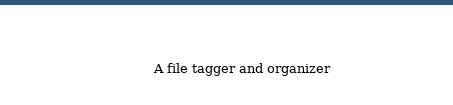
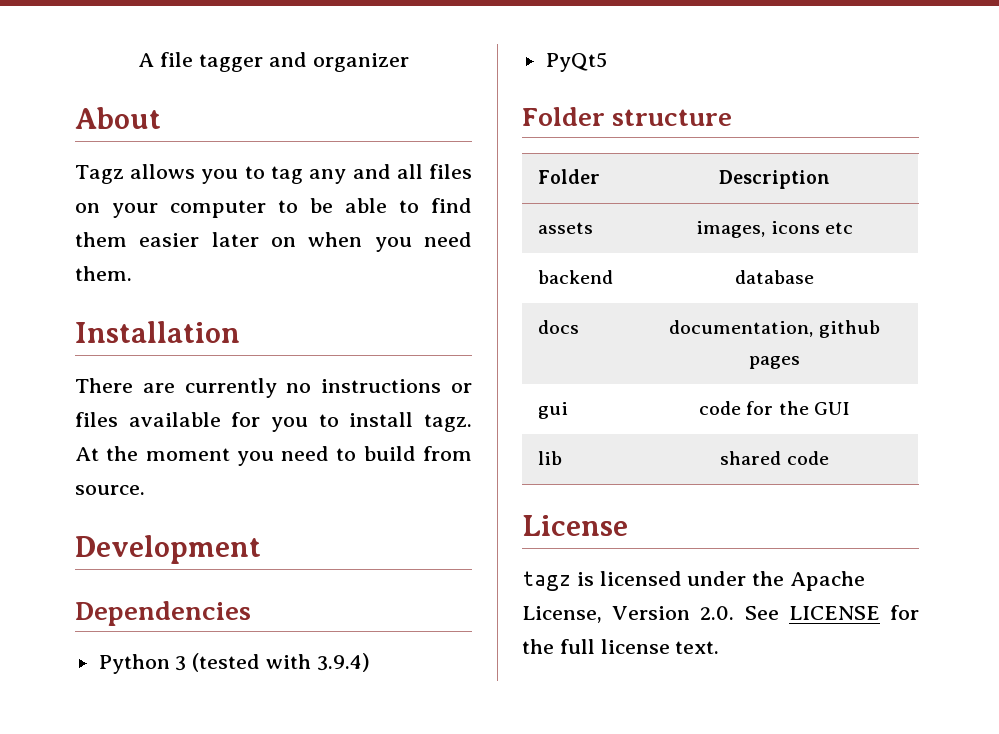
(331, 70) none -> [75,107,161,129] [75,164,472,184] [75,198,472,218] [75,232,472,252] [75,266,132,281] [75,321,240,343] [75,378,472,398] [75,412,472,432] [75,446,472,466] [75,485,145,495] [75,535,261,564] [75,601,251,626] [98,653,370,674] [545,52,607,72] [522,107,733,126] [538,169,601,184] [719,170,830,189] [538,222,594,234] [696,221,853,238] [538,270,614,284] [735,270,814,284] [538,320,580,334] [669,320,880,338] [749,356,800,369] [538,402,569,419] [699,401,850,415] [538,451,563,465] [720,451,829,465] [522,515,628,536] [522,571,866,591] [522,605,919,623] [522,639,720,654] // About // Tagz allows you to tag any and all files on your computer to be able to find them easier later on when you need them. // Installation // There are currently no instructions or files available for you to install tagz. At the moment you need to build from source. // Development // Dependencies // Python 3 (tested with 3.9.4) // PyQt5 // Folder structure // Folder | Description // assets | images, icons etc // backend | database // docs | documentation, github pages // gui | code for the GUI // lib | shared code // License // tagz is licensed under the Apache License, Version 2.0. See LICENSE for the full license text.

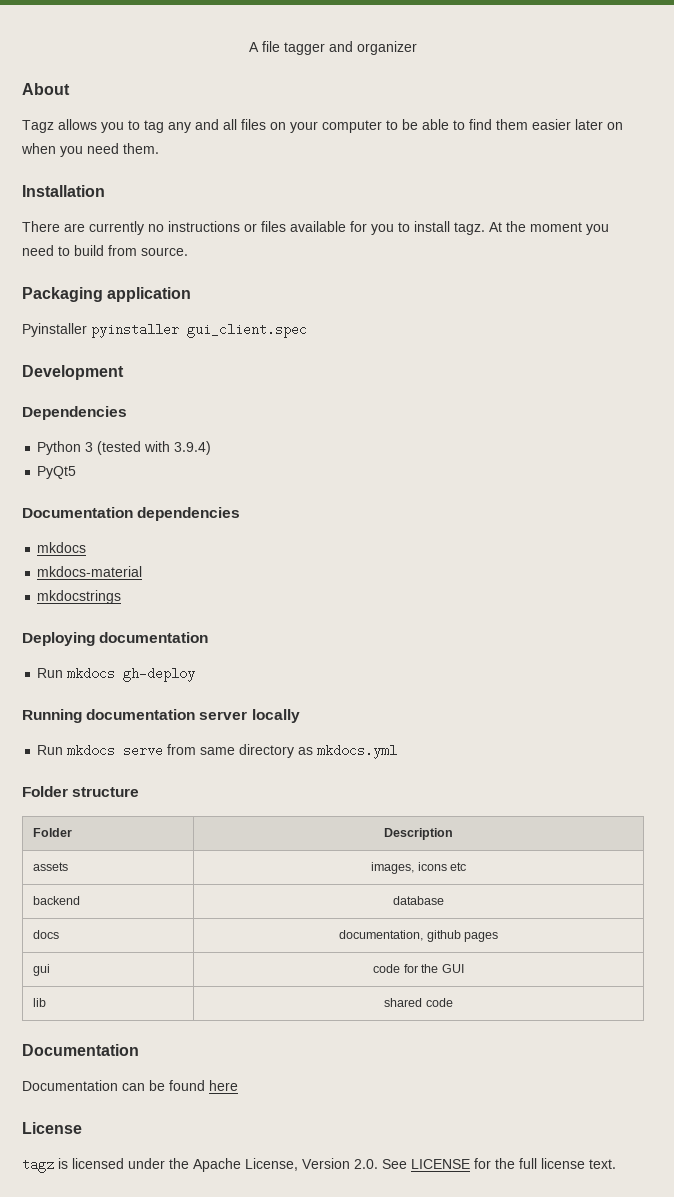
(145, 490) none -> [22,287,192,302] [22,323,307,338] // Packaging application // Pyinstaller pyinstaller gui_client.spec
(607, 62) none -> [22,507,241,521] [37,542,87,553] [37,566,143,577] [37,590,122,604] [22,632,209,646] [37,667,196,682] [22,709,300,723] [37,744,398,759] // Documentation dependencies // mkdocs // mkdocs-material // mkdocstrings // Deploying documentation // Run mkdocs gh-deploy // Running documentation server locally // Run mkdocs serve from same directory as mkdocs.yml
(829, 458) none -> [22,1044,139,1056] [22,1080,238,1091] // Documentation // Documentation can be found here

